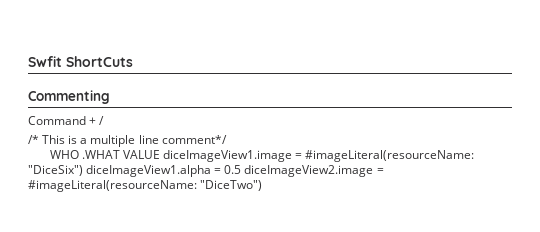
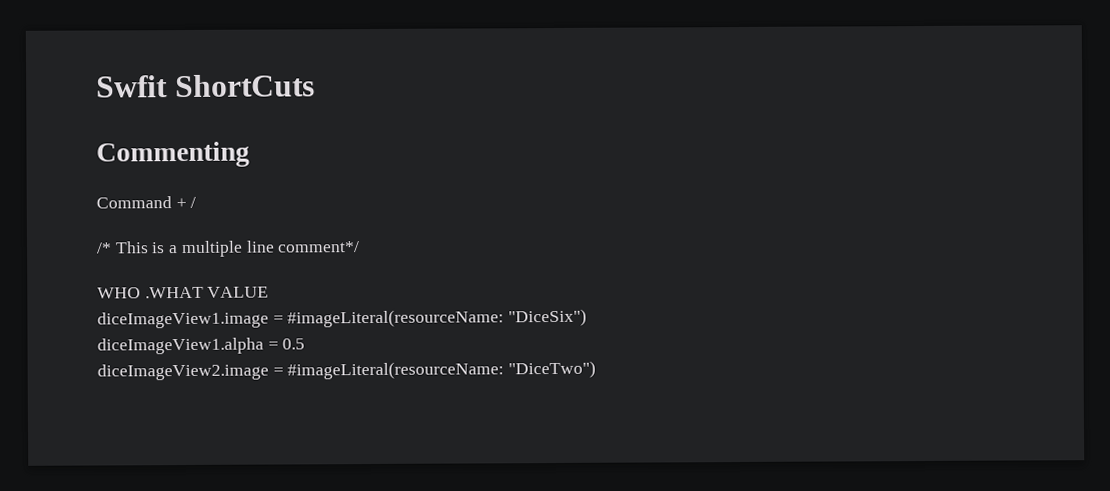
(160, 154) none -> (270, 292) //
(83, 170) none -> (588, 317) //
(242, 169) none -> (306, 344) //

